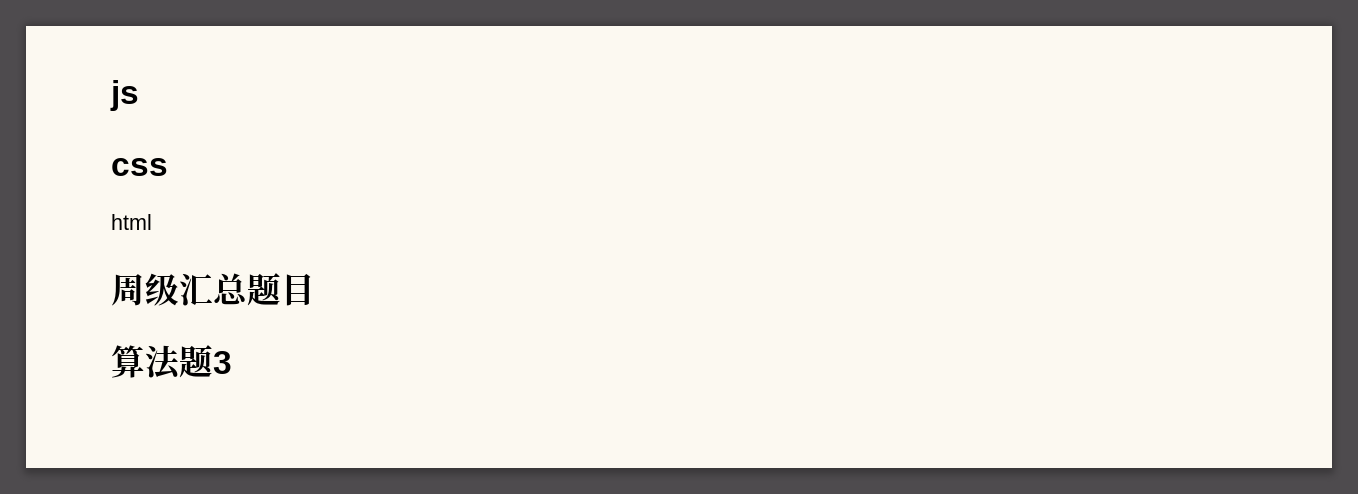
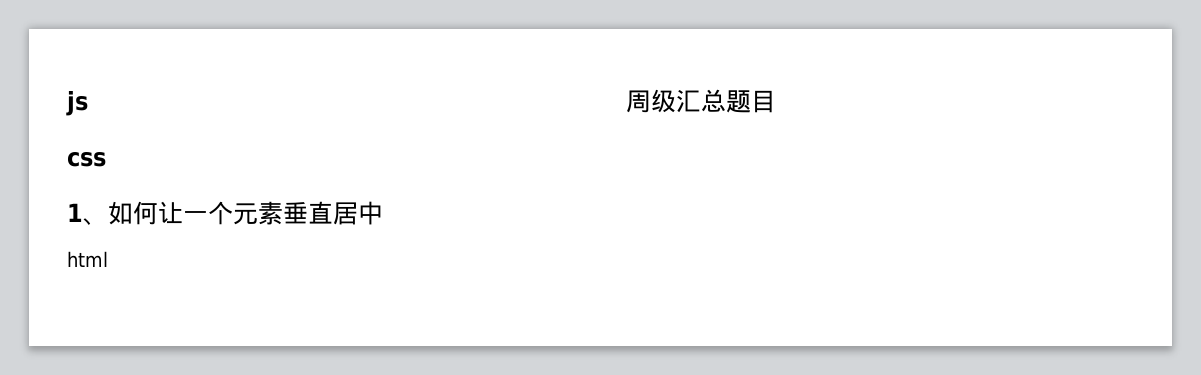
(168, 167) none -> [67,201,383,225] // 1、如何让一个元素垂直居中
[111,345,232,380] // 算法题3 -> (776, 101) none

